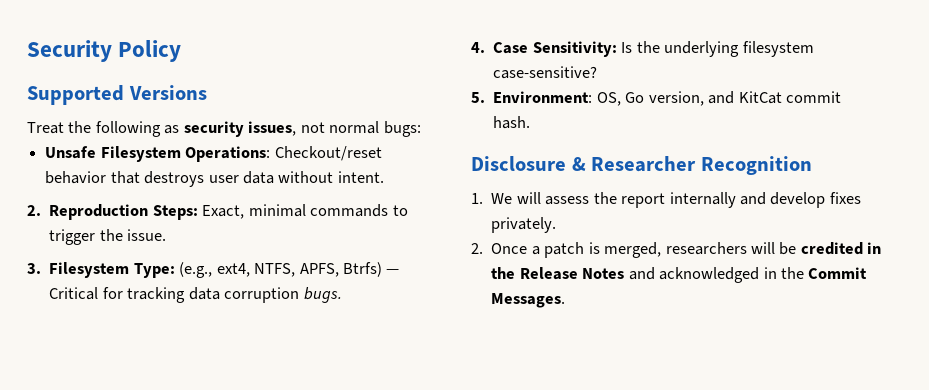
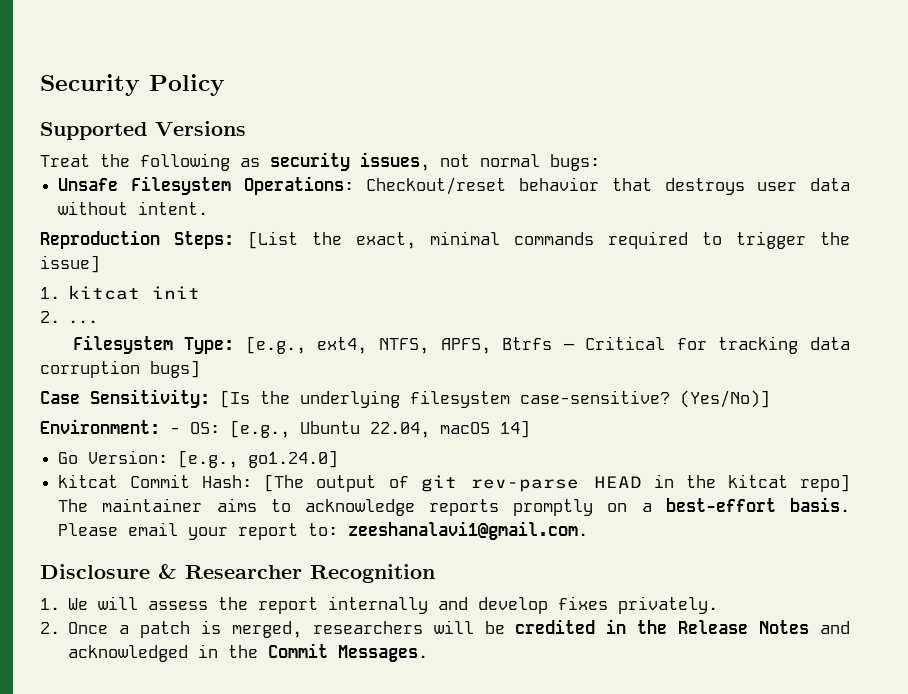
[27,205,41,216] 2. -> (209, 208) none
[202,205,245,219] Exact, -> [248,231,416,249] [List the exact,
(389, 210) none -> [608,231,688,249] required
[127,229,167,241] [27,263,41,274] issue. // 3. -> [40,255,100,273] [40,285,201,300] [40,311,99,323] issue] // 1. kitcat init // 2. ... //
[179,262,213,278] (e.g., -> [245,336,306,354] [e.g.,
[342,262,382,277] Btrfs) -> [502,337,553,350] Btrfs
[303,287,342,303] [471,42,485,53] bugs. // 4. -> [150,360,200,378] bugs] //
[621,42,633,53] Is -> [220,390,250,408] [Is
[471,91,841,106] [493,116,531,129] // 5. Environment: OS, Go version, and KitCat commit hash. -> [680,390,770,408] [40,419,530,438] [58,450,339,468] [58,474,851,492] [58,497,850,516] [58,521,589,540] (Yes/No)] // Environment: - OS: [e.g., Ubuntu 22.04, macOS 14] // Go Version: [e.g., go1.24.0] // kitcat Commit Hash: [The output of git rev-parse HEAD in the kitcat repo] The maintainer aims to acknowledge reports promptly on a best-effort basis. Please email your report to: zeeshanalavi1@gmail.com.

